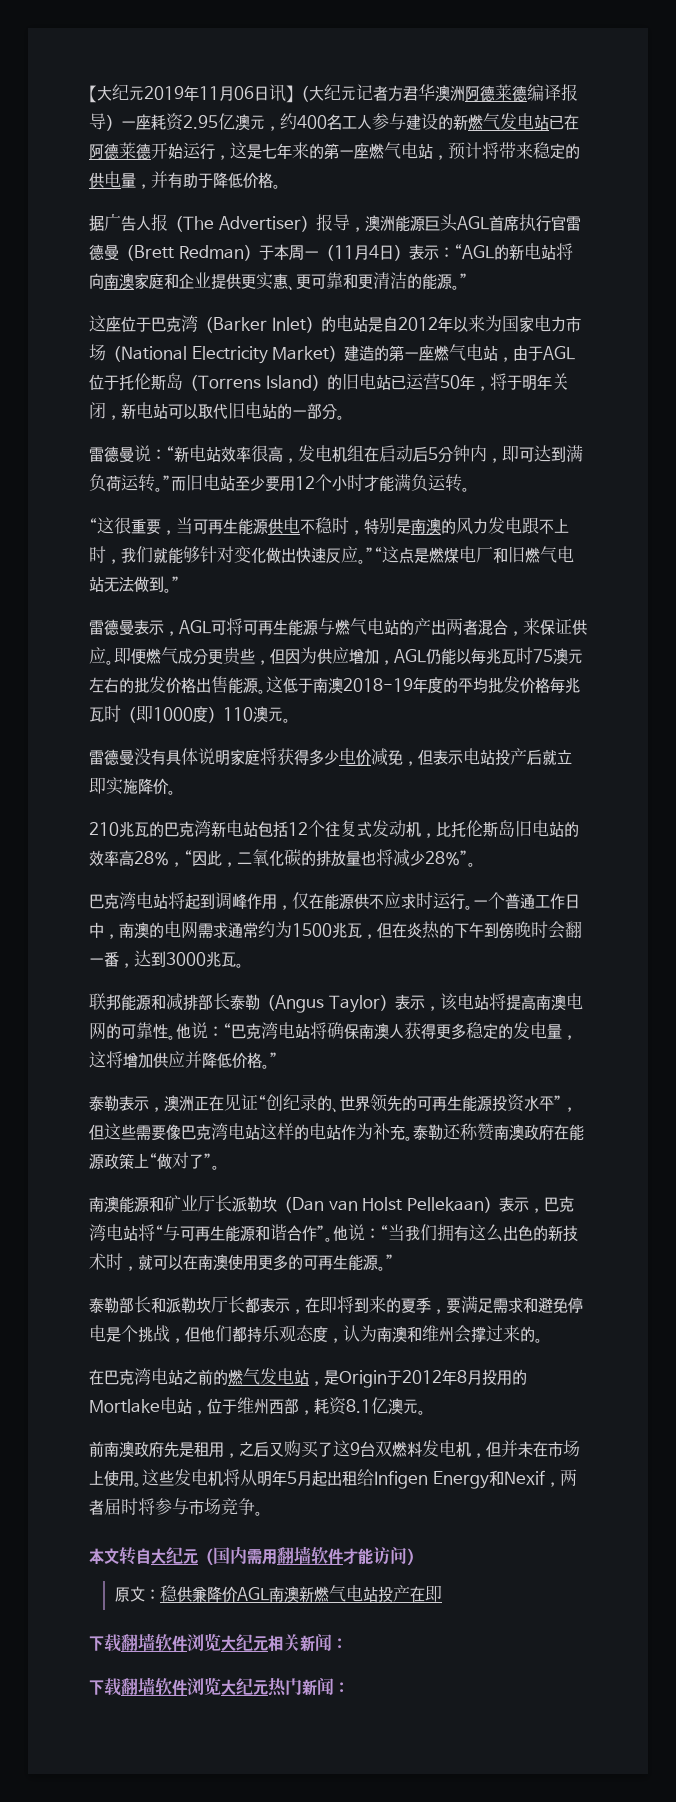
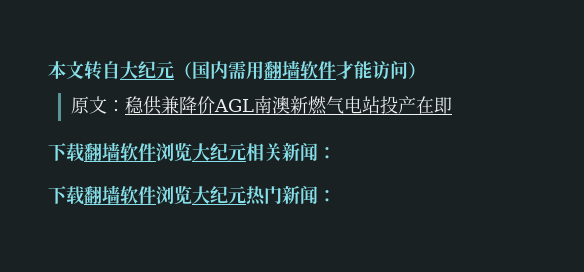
[89,84,578,103] [89,113,579,131] [89,142,580,160] [89,171,281,189] [89,213,581,232] [89,243,573,261] [89,272,468,291] [89,315,581,333] [89,344,576,364] [89,373,569,391] [89,402,345,420] [89,445,583,463] [89,474,470,492] [89,517,569,535] [89,546,574,564] [89,576,180,593] [89,618,587,636] [89,647,583,665] [89,676,580,694] [89,705,291,723] [89,748,572,766] [89,777,176,795] [89,820,579,838] [89,849,476,867] [89,892,580,910] [89,921,582,939] [89,950,244,968] [89,993,583,1013] [89,1022,577,1040] [89,1051,278,1069] [89,1094,577,1113] [89,1123,584,1141] [89,1152,220,1170] [89,1195,574,1213] [89,1224,578,1242] [89,1253,394,1271] [89,1296,583,1314] [89,1325,543,1343] [89,1368,527,1388] [89,1397,426,1415] [89,1440,580,1458] [89,1469,577,1489] [89,1498,263,1516] 【大纪元2019年11月06日讯】（大纪元记者方君华澳洲阿德莱德编译报导）一座耗资2.95亿澳元，约400名工人参与建设的新燃气发电站已在阿德莱德开始运行，这是七年来的第一座燃气电站，预计将带来稳定的供电量，并有助于降低价格。 // 据广告人报（The Advertiser）报导，澳洲能源巨头AGL首席执行官雷德曼（Brett Redman）于本周一（11月4日）表示：“AGL的新电站将向南澳家庭和企业提供更实惠、更可靠和更清洁的能源。” // 这座位于巴克湾（Barker Inlet）的电站是自2012年以来为国家电力市场（National Electricity Market）建造的第一座燃气电站，由于AGL位于托伦斯岛（Torrens Island）的旧电站已运营50年，将于明年关闭，新电站可以取代旧电站的一部分。 // 雷德曼说：“新电站效率很高，发电机组在启动后5分钟内，即可达到满负荷运转。”而旧电站至少要用12个小时才能满负运转。 // “这很重要，当可再生能源供电不稳时，特别是南澳的风力发电跟不上时，我们就能够针对变化做出快速反应。”“这点是燃煤电厂和旧燃气电站无法做到。” // 雷德曼表示，AGL可将可再生能源与燃气电站的产出两者混合，来保证供应。即便燃气成分更贵些，但因为供应增加，AGL仍能以每兆瓦时75澳元左右的批发价格出售能源。这低于南澳2018-19年度的平均批发价格每兆瓦时（即1000度）110澳元。 // 雷德曼没有具体说明家庭将获得多少电价减免，但表示电站投产后就立即实施降价。 // 210兆瓦的巴克湾新电站包括12个往复式发动机，比托伦斯岛旧电站的效率高28％，“因此，二氧化碳的排放量也将减少28％”。 // 巴克湾电站将起到调峰作用，仅在能源供不应求时运行。一个普通工作日中，南澳的电网需求通常约为1500兆瓦，但在炎热的下午到傍晚时会翻一番，达到3000兆瓦。 // 联邦能源和减排部长泰勒（Angus Taylor）表示，该电站将提高南澳电网的可靠性。他说：“巴克湾电站将确保南澳人获得更多稳定的发电量，这将增加供应并降低价格。” // 泰勒表示，澳洲正在见证“创纪录的、世界领先的可再生能源投资水平”，但这些需要像巴克湾电站这样的电站作为补充。泰勒还称赞南澳政府在能源政策上“做对了”。 // 南澳能源和矿业厅长派勒坎（Dan van Holst Pellekaan）表示，巴克湾电站将“与可再生能源和谐合作”。他说：“当我们拥有这么出色的新技术时，就可以在南澳使用更多的可再生能源。” // 泰勒部长和派勒坎厅长都表示，在即将到来的夏季，要满足需求和避免停电是个挑战，但他们都持乐观态度，认为南澳和维州会撑过来的。 // 在巴克湾电站之前的燃气发电站，是Origin于2012年8月投用的Mortlake电站，位于维州西部，耗资8.1亿澳元。 // 前南澳政府先是租用，之后又购买了这9台双燃料发电机，但并未在市场上使用。这些发电机将从明年5月起出租给Infigen Energy和Nexif，两者届时将参与市场竞争。 // -> (48, 70) none

